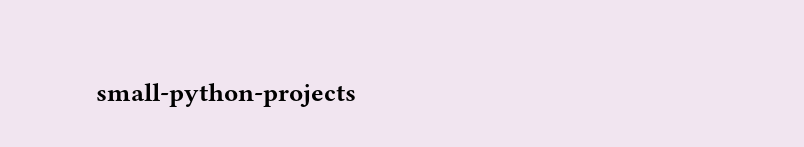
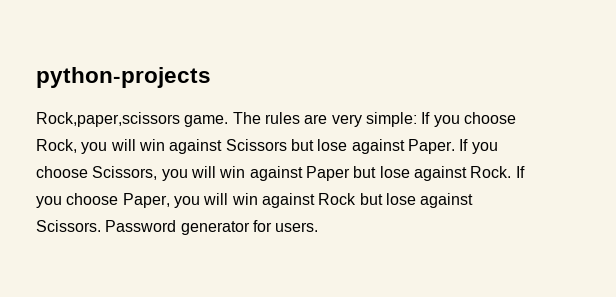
[96,83,356,107] small-python-projects -> [36,67,211,88] [36,112,516,127] [36,139,498,154] [36,166,525,181] [36,193,474,208] [36,220,319,235] python-projects // Rock,paper,scissors game. The rules are very simple: If you choose Rock, you will win against Scissors but lose against Paper. If you choose Scissors, you will win against Paper but lose against Rock. If you choose Paper, you will win against Rock but lose against Scissors. Password generator for users.

